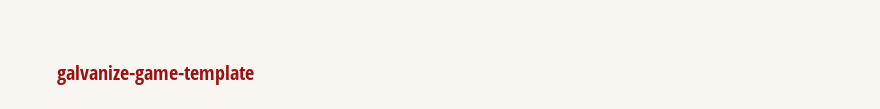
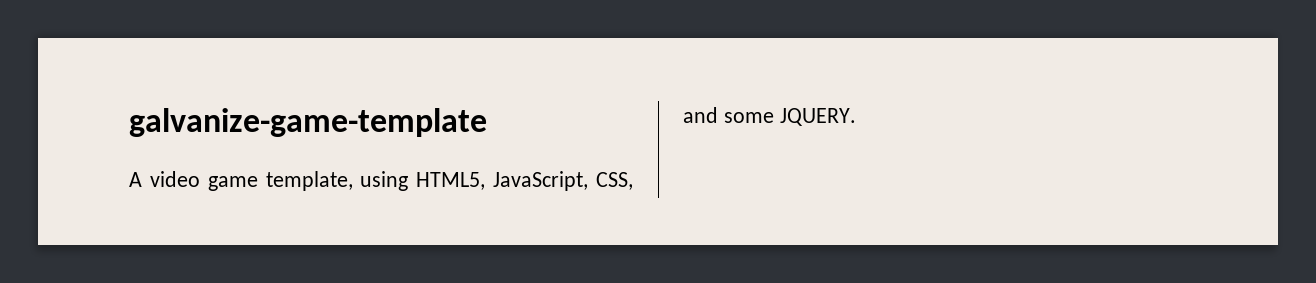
(254, 75) none -> [129,171,633,191] [683,107,856,126] // A video game template, using HTML5, JavaScript, CSS, and some JQUERY.

